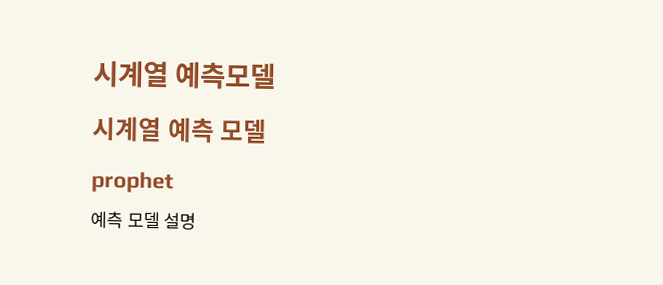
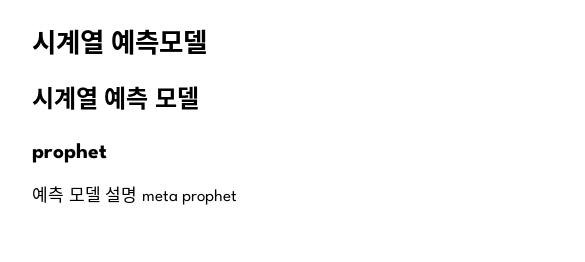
(197, 221) none -> [141,189,238,205] meta prophet

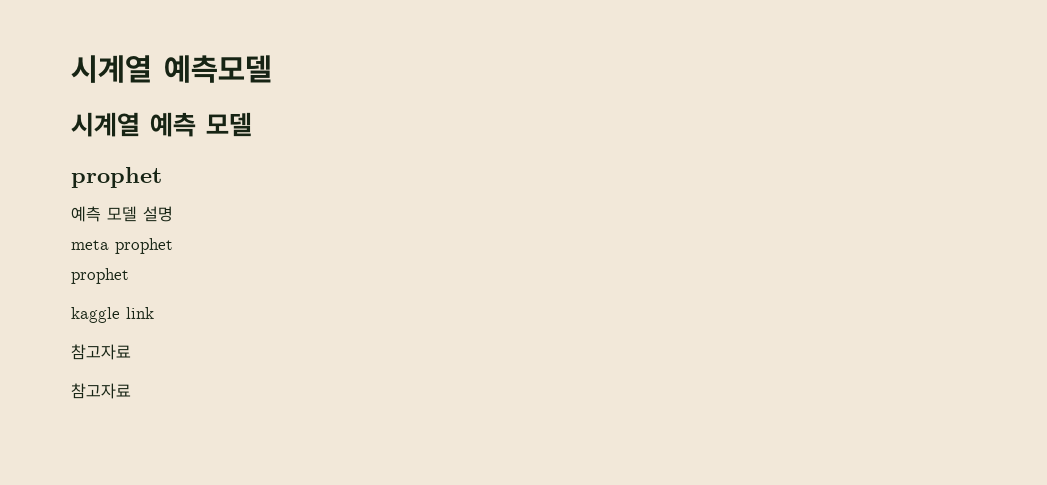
(138, 194) none -> (173, 214) //
(238, 197) none -> [71,268,129,284] [71,307,154,323] [71,344,131,360] [71,383,131,399] // prophet // kaggle link // 참고자료 // 참고자료

